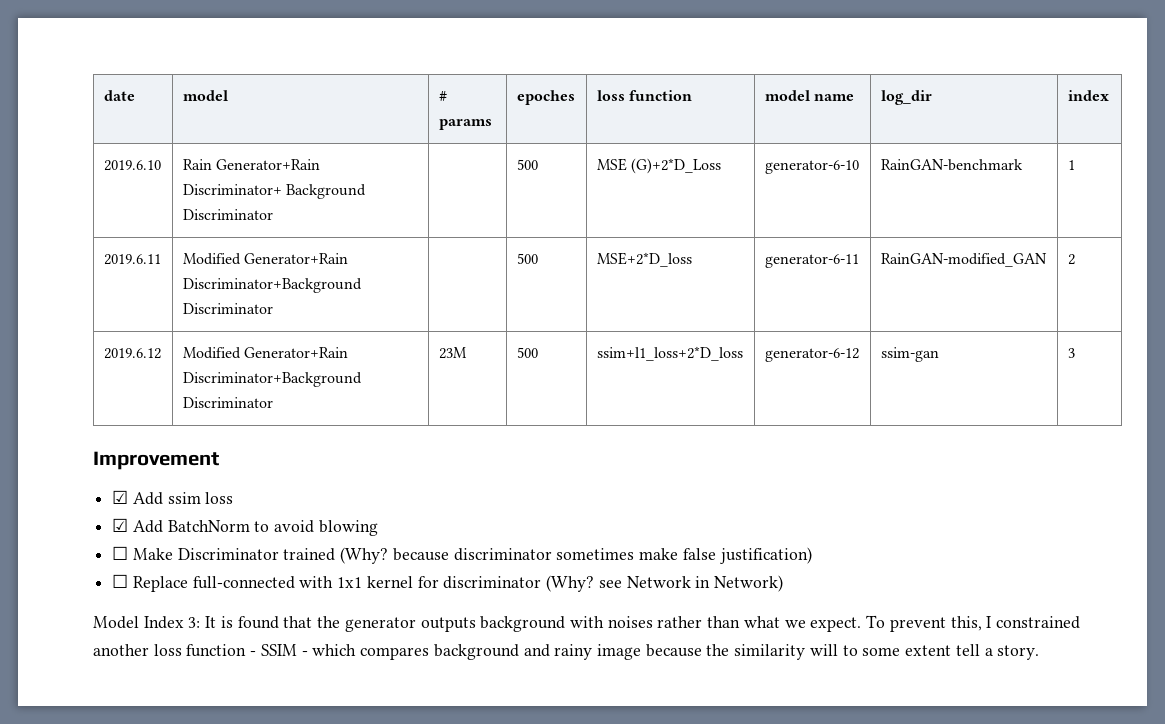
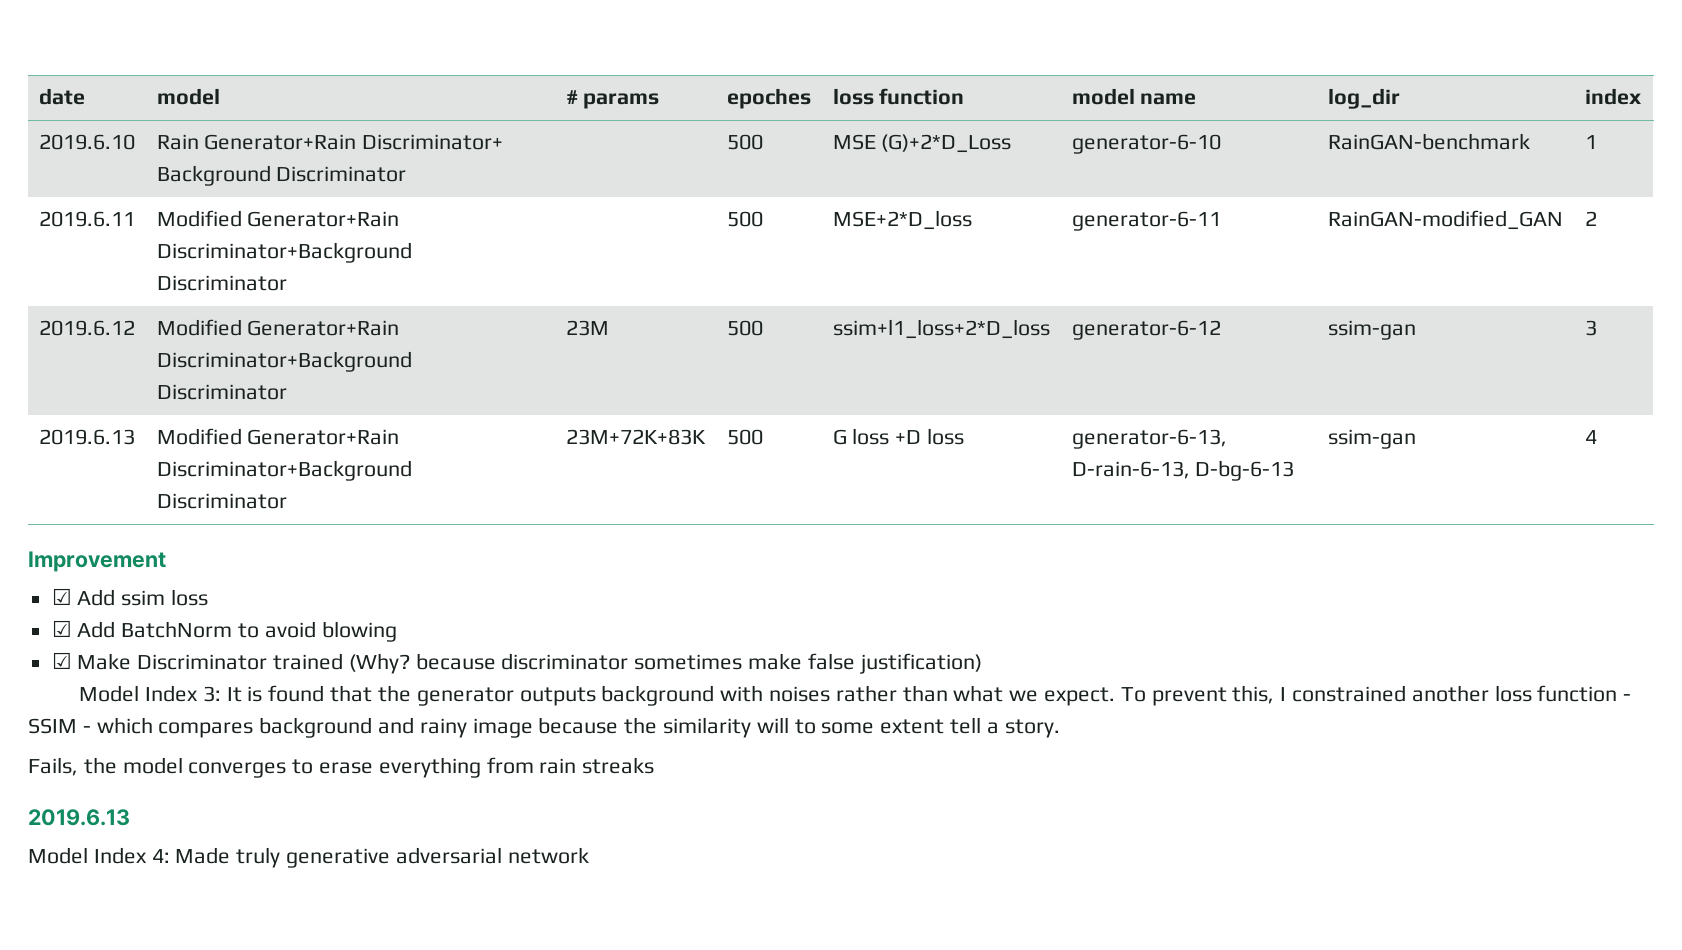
(1075, 353) none -> [38,429,135,445] [156,428,400,445] [156,460,412,481] [156,493,287,509] [565,429,706,445] [726,429,763,445] [832,428,964,445] [1071,429,1227,449] [1071,460,1295,481] [1327,429,1416,449] [1584,430,1597,444] // 2019.6.13 | Modified Generator+Rain Discriminator+Background Discriminator | 23M+72K+83K | 500 | G loss +D loss | generator-6-13, D-rain-6-13, D-bg-6-13 | ssim-gan | 4
[112,546,129,560] ☐ -> [51,652,72,669] ☑
[112,574,783,592] // ☐ Replace full-connected with 1x1 kernel for discriminator (Why? see Network in Network) -> (982, 663) none
(1040, 652) none -> [28,757,655,778] [28,809,130,826] [28,847,589,868] // Fails, the model converges to erase everything from rain streaks // 2019.6.13 // Model Index 4: Made truly generative adversarial network

